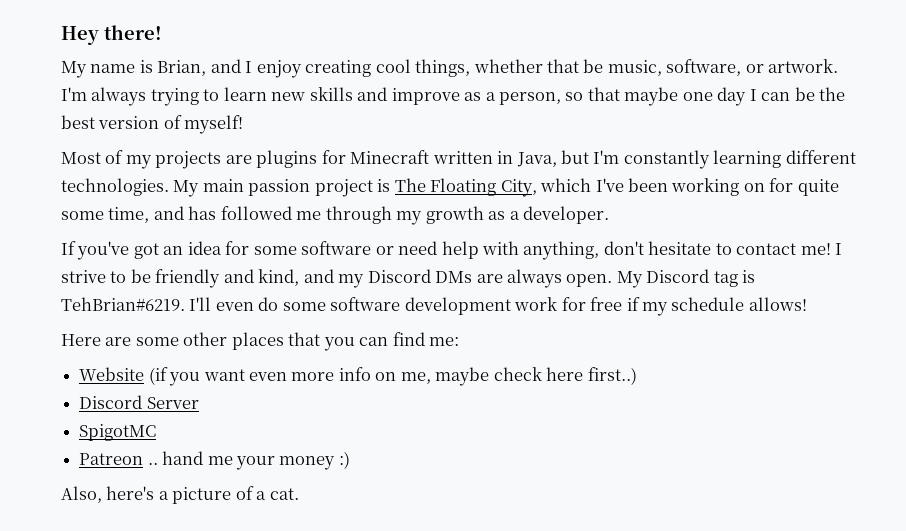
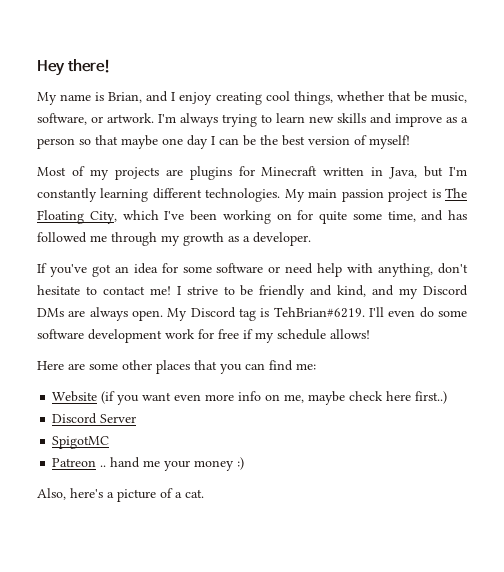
[499,92,562,105] person, -> [37,138,75,149] person

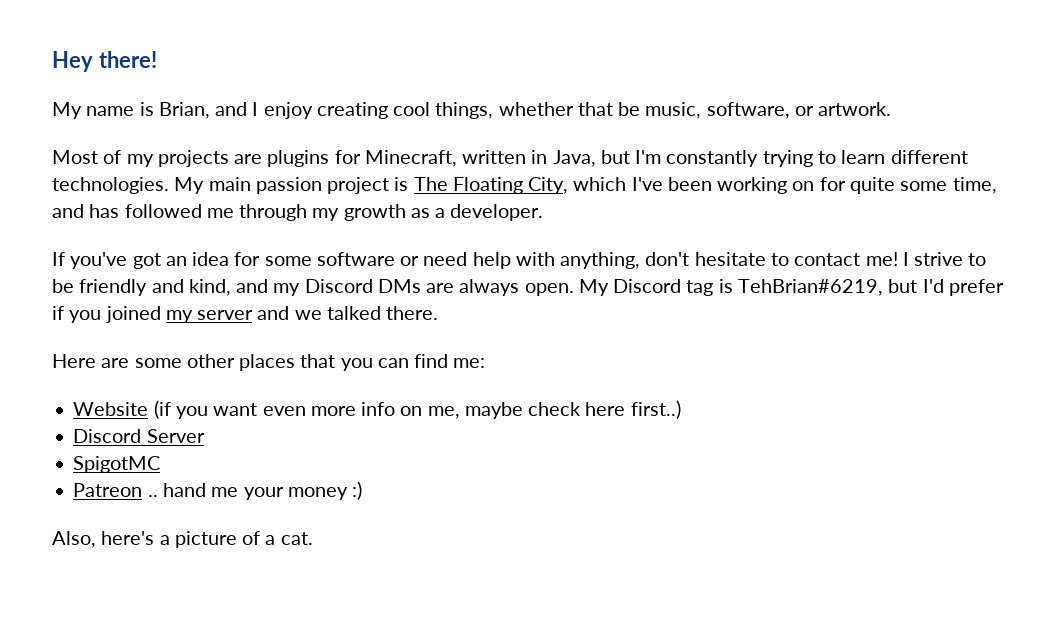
[158,113,468,127] [37,135,410,149] I'm always trying to learn new skills and improve as a person so that maybe one day I can be the best version of myself! -> (892, 109) none
[261,166,318,176] Minecraft -> [364,150,457,167] Minecraft,
[100,188,149,202] learning -> [762,150,886,167] trying to learn
[273,307,467,318] [37,329,370,343] TehBrian#6219. I'll even do some software development work for free if my schedule allows! -> [737,279,1004,296] [52,306,439,323] TehBrian#6219, but I'd prefer if you joined my server and we talked there.

